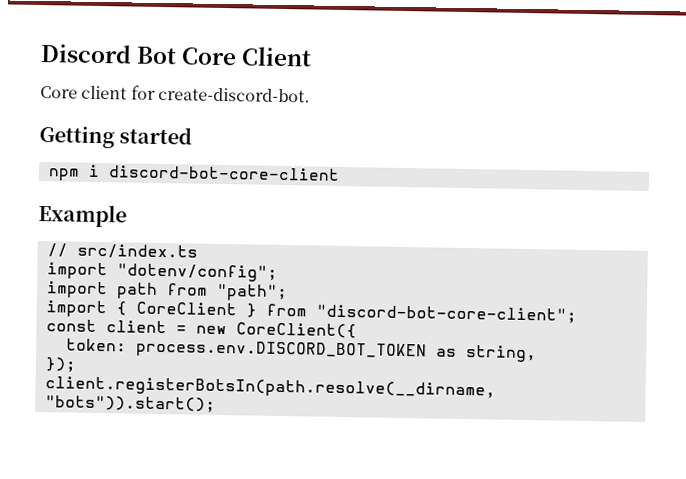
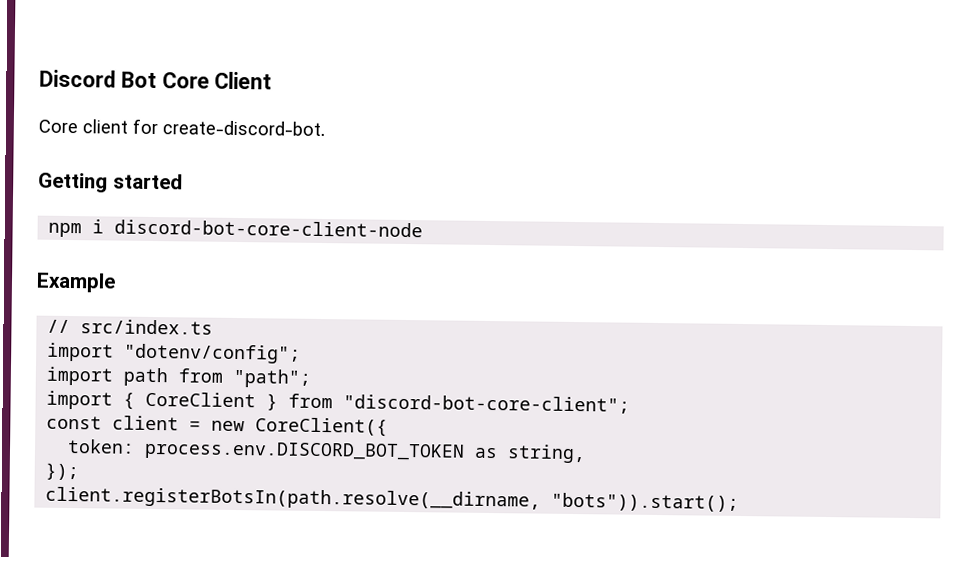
[107,165,340,181] discord-bot-core-client -> [114,219,424,238] discord-bot-core-client-node

